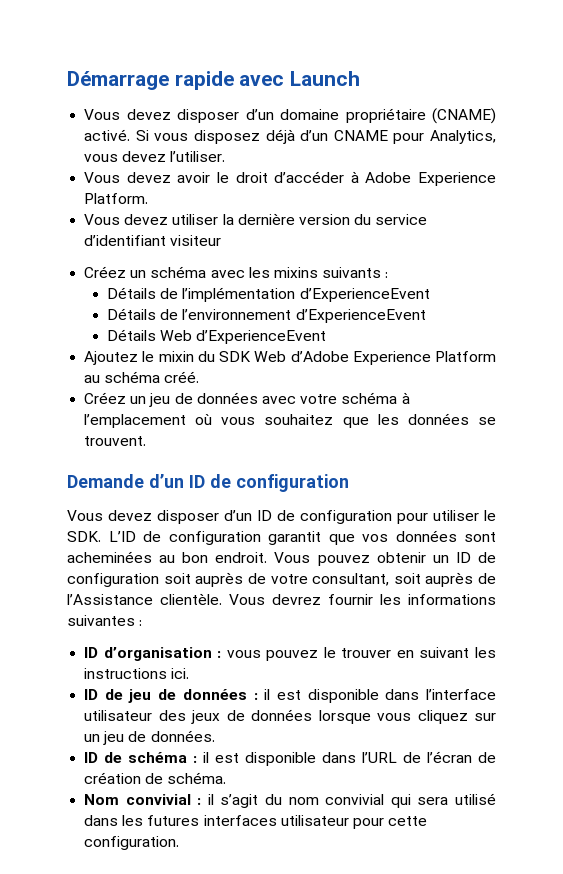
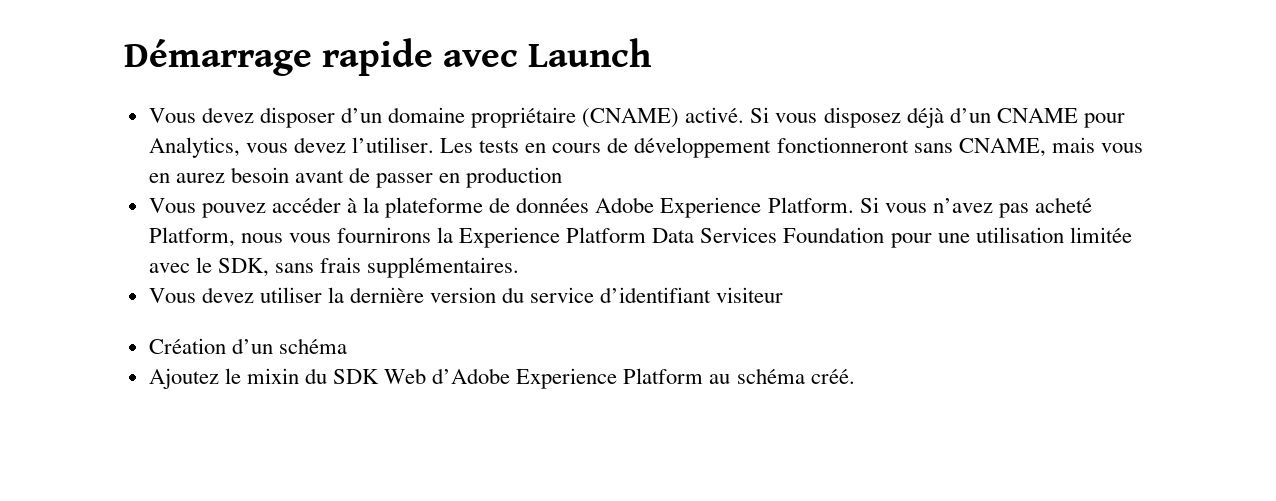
[84,171,496,186] [84,193,149,204] // Vous devez avoir le droit d’accéder à Adobe Experience Platform. -> [440,137,1143,158] [148,167,563,188] [148,197,1092,218] [148,227,1132,248] [148,257,520,278] Les tests en cours de développement fonctionneront sans CNAME, mais vous en aurez besoin avant de passer en production // Vous pouvez accéder à la plateforme de données Adobe Experience Platform. Si vous n’avez pas acheté Platform, nous vous fournirons la Experience Platform Data Services Foundation pour une utilisation limitée avec le SDK, sans frais supplémentaires.
[84,266,389,278] [107,287,430,302] [107,308,426,323] [107,329,327,344] Créez un schéma avec les mixins suivants : // Détails de l’implémentation d’ExperienceEvent // Détails de l’environnement d’ExperienceEvent // Détails Web d’ExperienceEvent -> [148,338,347,354] Création d’un schéma
[84,392,410,407] [84,413,496,428] [84,436,147,446] [67,474,349,492] [67,510,496,524] [67,530,496,545] [67,551,496,566] [67,572,496,587] [67,593,496,605] [67,615,143,626] [84,647,497,661] [84,668,190,679] [84,689,496,703] [84,709,496,724] [84,730,215,745] [84,751,496,766] [84,772,227,784] [84,793,496,808] [84,815,428,829] [84,836,180,850] // Créez un jeu de données avec votre schéma à l’emplacement où vous souhaitez que les données se trouvent. // Demande d’un ID de configuration // Vous devez disposer d’un ID de configuration pour utiliser le SDK. L’ID de configuration garantit que vos données sont acheminées au bon endroit. Vous pouvez obtenir un ID de configuration soit auprès de votre consultant, soit auprès de l’Assistance clientèle. Vous devrez fournir les informations suivantes : // ID d’organisation : vous pouvez le trouver en suivant les instructions ici. // ID de jeu de données : il est disponible dans l’interface utilisateur des jeux de données lorsque vous cliquez sur un jeu de données. // ID de schéma : il est disponible dans l’URL de l’écran de création de schéma. // Nom convivial : il s’agit du nom convivial qui sera utilisé dans les futures interfaces utilisateur pour cette configuration. -> (855, 376) none

